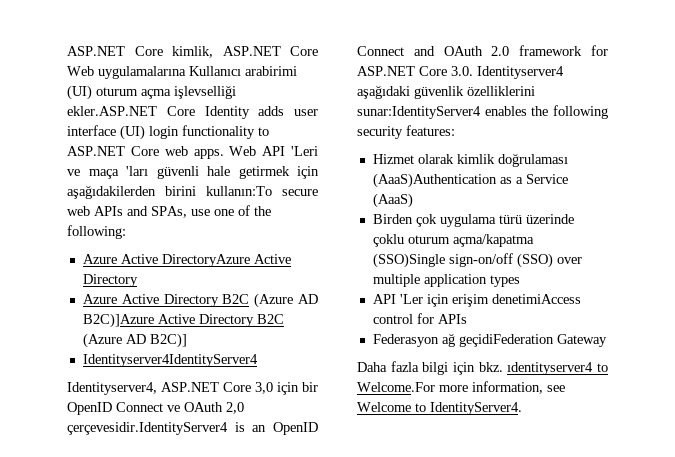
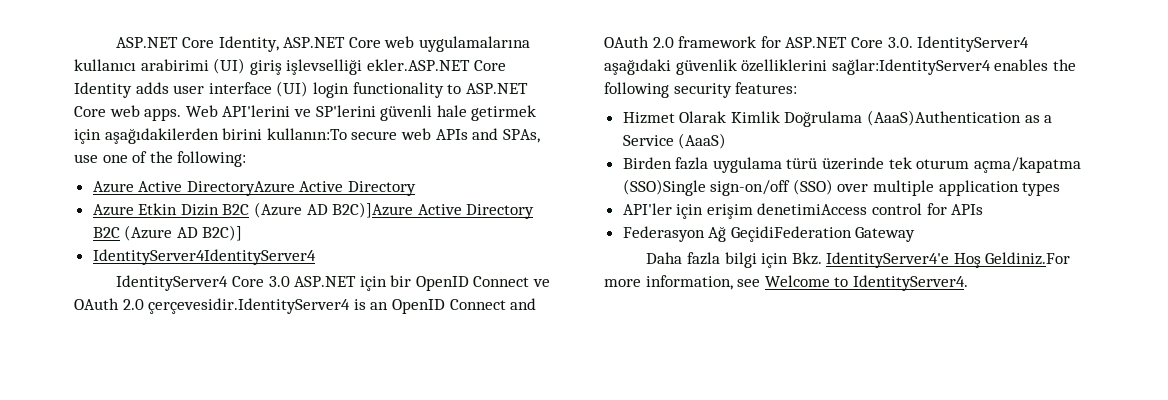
[67,46,318,58] [67,66,297,79] [67,85,171,100] ASP.NET Core kimlik, ASP.NET Core Web uygulamalarına Kullanıcı arabirimi (UI) oturum açma -> [116,36,530,52] [74,58,282,75] ASP.NET Core Identity, ASP.NET Core web uygulamalarına kullanıcı arabirimi (UI) giriş
[262,146,318,156] [67,166,148,179] API 'Leri ve maça 'ları -> [222,105,376,117] API'lerini ve SP'lerini
[121,294,219,307] Active Directory -> [138,203,219,216] Etkin Dizin
[82,354,258,367] [67,382,273,395] Identityserver4IdentityServer4 // Identityserver4, ASP.NET Core 3,0 -> [92,249,316,265] [116,275,357,291] IdentityServer4IdentityServer4 // IdentityServer4 Core 3.0 ASP.NET
[226,402,244,414] 2,0 -> [122,299,144,310] 2.0
[477,66,564,79] Identityserver4 -> [917,36,1030,52] IdentityServer4
[357,106,481,119] sunar:IdentityServer4 -> [831,59,991,75] sağlar:IdentityServer4
[417,153,568,167] olarak kimlik doğrulaması -> [679,111,863,127] Olarak Kimlik Doğrulama
[415,214,437,227] çok -> [675,157,709,170] fazla
[372,234,404,247] çoklu -> [888,157,912,169] tek
[372,294,423,304] API 'Ler -> [622,203,672,215] API'ler
[441,333,554,347] ağ geçidiFederation -> [708,226,852,242] Ağ GeçidiFederation
[478,362,608,375] [357,382,435,392] bkz. ıdentityserver4 to Welcome.For -> [791,252,1071,268] Bkz. IdentityServer4'e Hoş Geldiniz.For

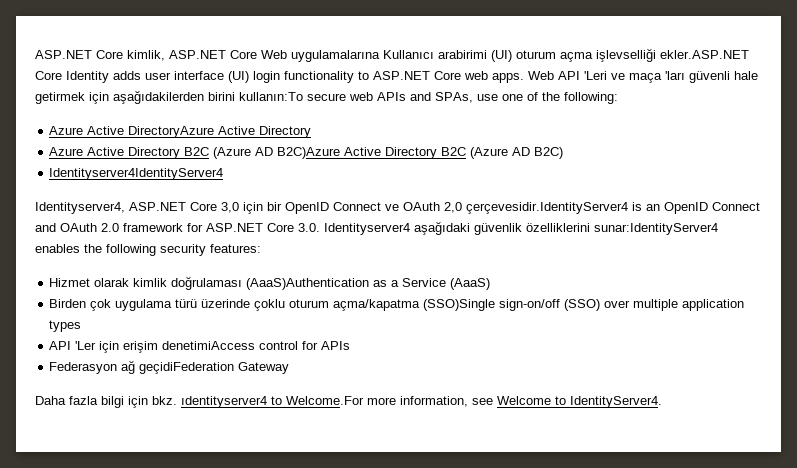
[116,36,530,52] [74,58,282,75] ASP.NET Core Identity, ASP.NET Core web uygulamalarına kullanıcı arabirimi (UI) giriş -> [35,50,593,62] ASP.NET Core kimlik, ASP.NET Core Web uygulamalarına Kullanıcı arabirimi (UI) oturum açma
[222,105,376,117] API'lerini ve SP'lerini -> [558,71,685,83] API 'Leri ve maça 'ları
[138,202,535,219] [92,225,243,241] [92,249,316,265] [116,275,357,291] Etkin Dizin B2C (Azure AD B2C)]Azure Active Directory B2C (Azure AD B2C)] // IdentityServer4IdentityServer4 // IdentityServer4 Core 3.0 ASP.NET -> [87,147,564,159] [49,168,224,180] [35,202,239,214] Active Directory B2C (Azure AD B2C)Azure Active Directory B2C (Azure AD B2C) // Identityserver4IdentityServer4 // Identityserver4, ASP.NET Core 3,0
[122,299,144,310] 2.0 -> [444,202,462,213] 2,0
[917,36,1030,52] IdentityServer4 -> [324,223,410,235] Identityserver4
[831,59,991,75] sağlar:IdentityServer4 -> [594,223,718,235] sunar:IdentityServer4
[679,111,863,127] Olarak Kimlik Doğrulama -> [94,276,243,290] olarak kimlik doğrulaması
[675,157,709,170] fazla -> [90,299,112,311] çok
[888,157,912,169] tek -> [254,299,286,311] çoklu
[622,203,672,215] API'ler -> [49,341,97,350] API 'Ler
[708,226,852,242] Ağ GeçidiFederation -> [121,360,235,374] ağ geçidiFederation
[791,252,1071,268] Bkz. IdentityServer4'e Hoş Geldiniz.For -> [152,396,364,408] bkz. ıdentityserver4 to Welcome.For

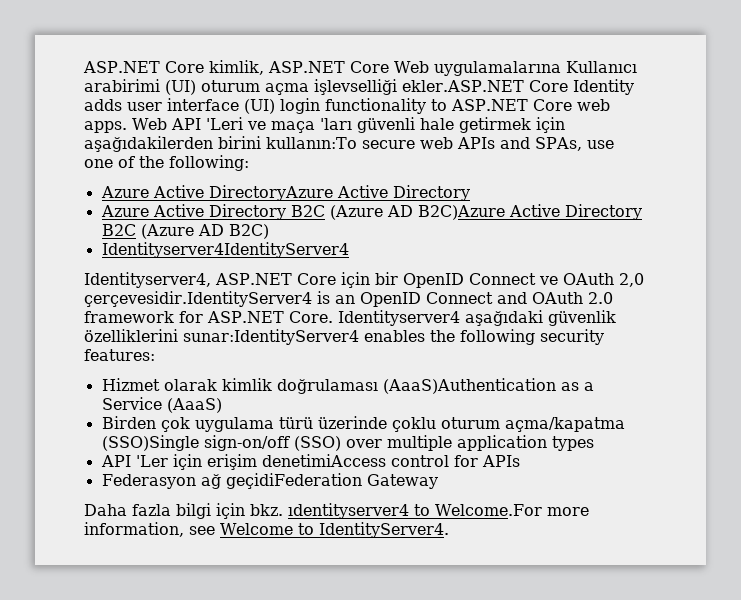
[221,202,239,213] 3,0 -> (336, 279) none
[267,223,320,232] Core 3.0. -> [288,311,333,323] Core.

